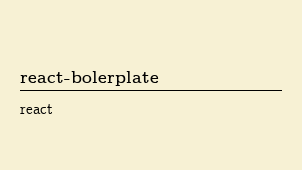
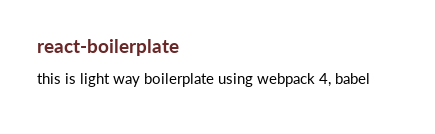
[20,71,159,86] [20,104,53,114] react-bolerplate // react -> [37,39,179,56] [37,73,370,87] react-boilerplate // this is light way boilerplate using webpack 4, babel

